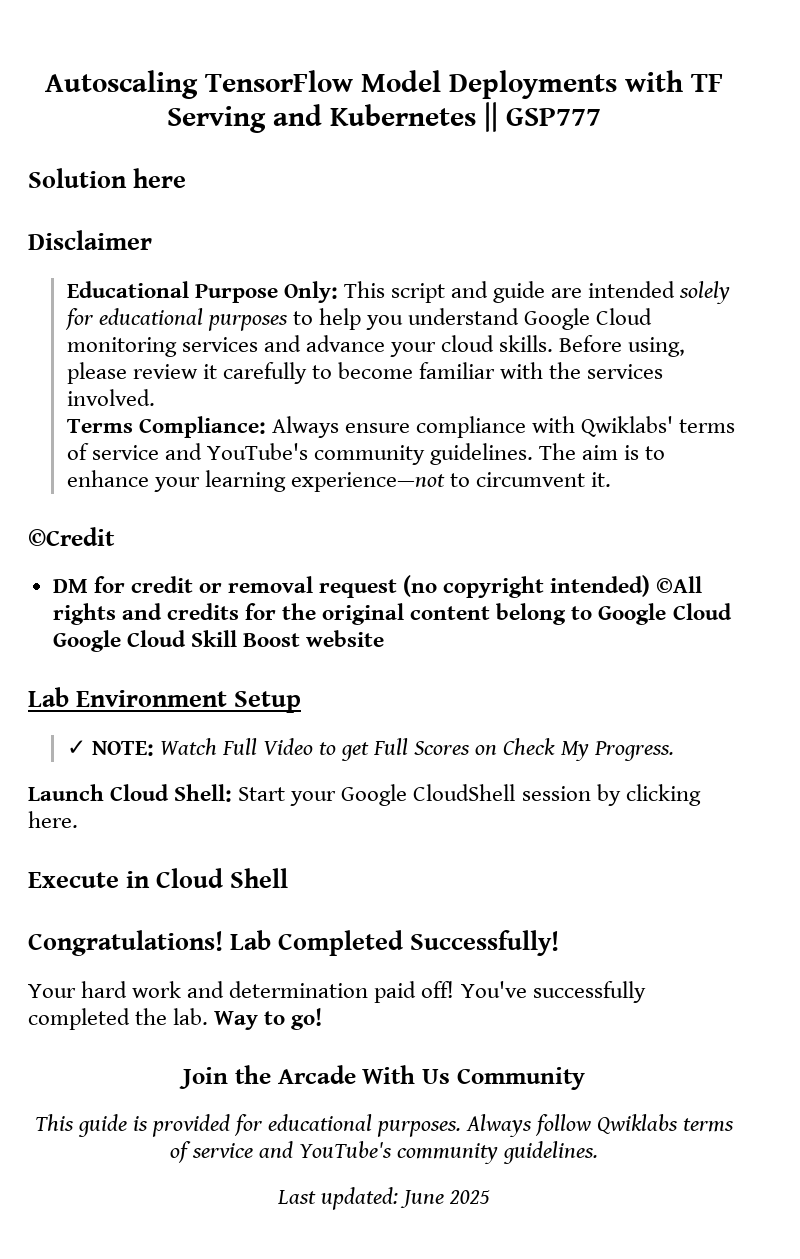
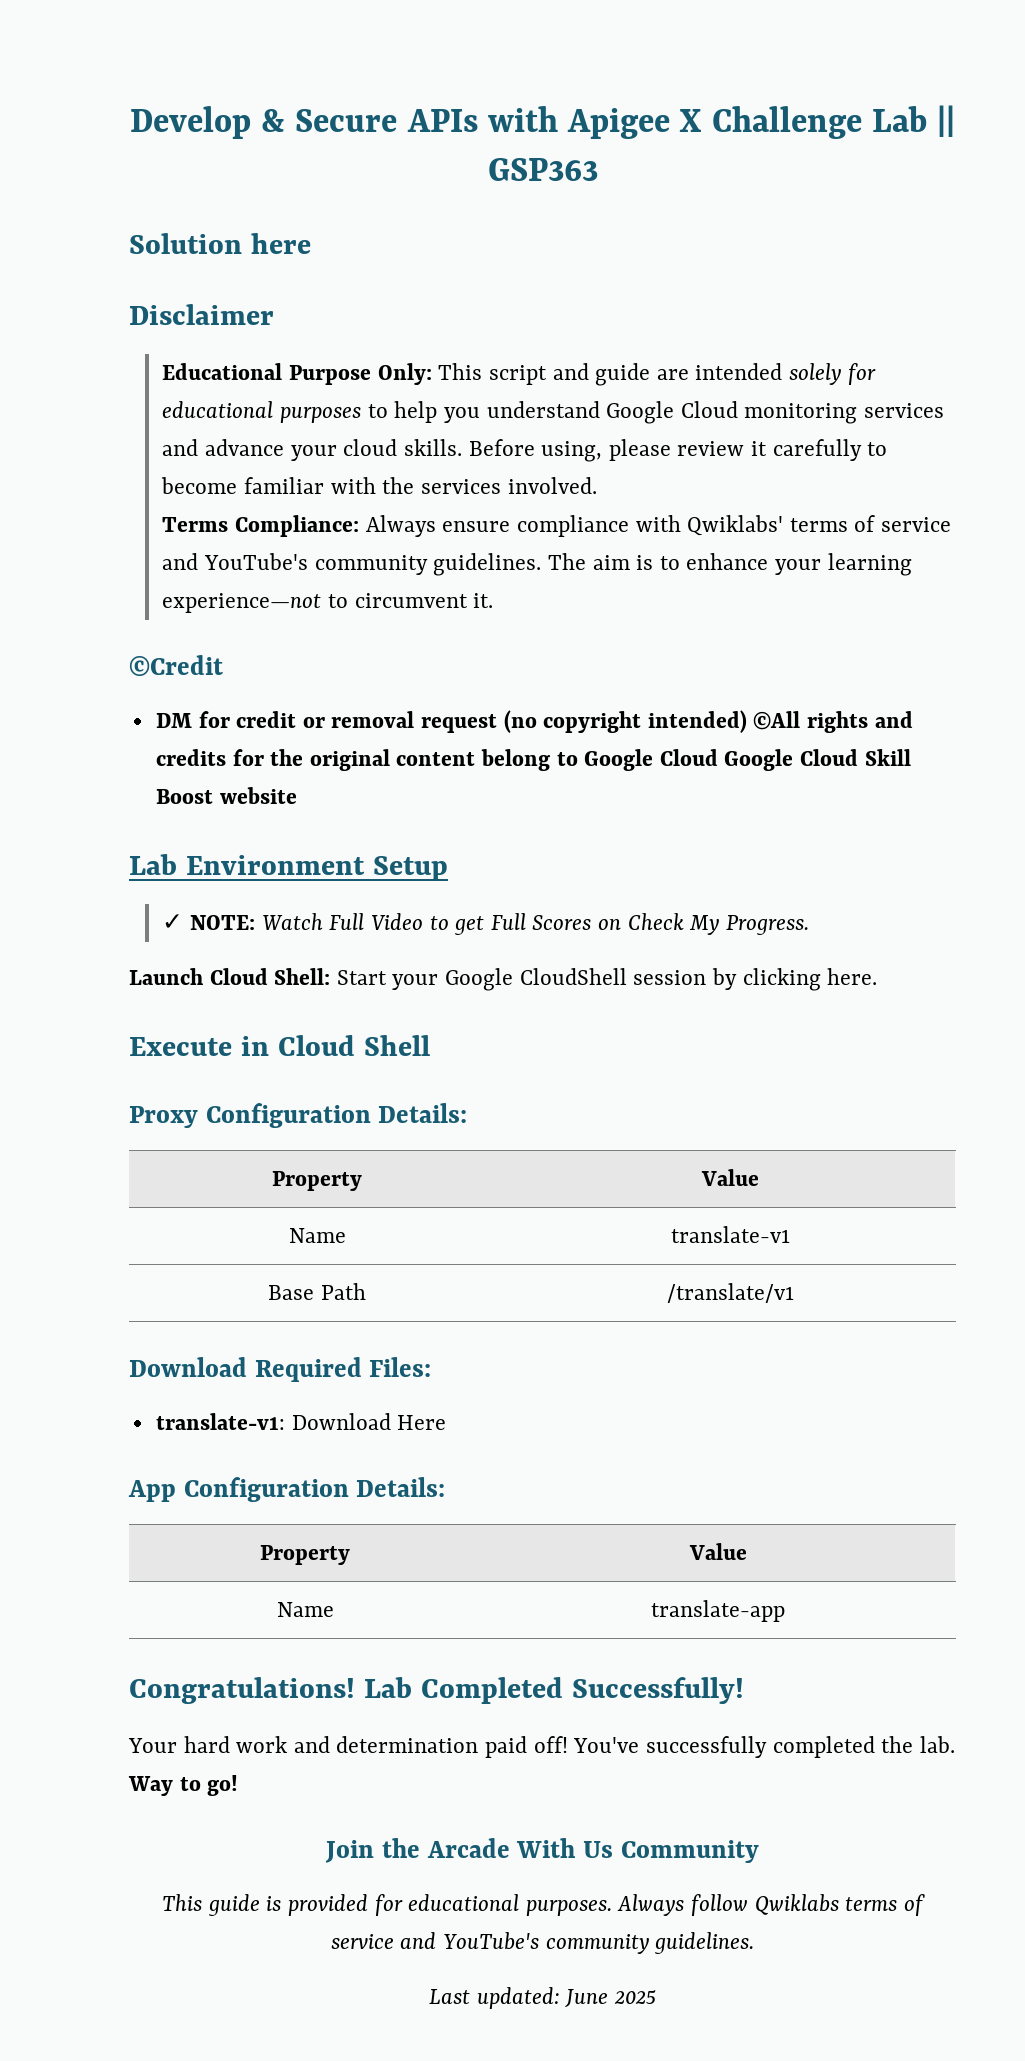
[45,70,723,99] [167,102,601,133] Autoscaling TensorFlow Model Deployments with TF Serving and Kubernetes || GSP777 -> [129,105,956,139] [487,158,598,181] Develop & Secure APIs with Apigee X Challenge Lab || GSP363
(289, 878) none -> [129,1103,468,1128] [272,1171,362,1191] [700,1169,759,1186] [288,1228,346,1243] [670,1226,790,1243] [268,1283,366,1300] [666,1283,794,1303] [129,1357,432,1382] [155,1413,447,1430] [128,1477,446,1502] [260,1545,350,1565] [688,1543,747,1560] [276,1602,334,1617] [651,1600,785,1622] // Proxy Configuration Details: // Property | Value // Name | translate-v1 // Base Path | /translate/v1 // Download Required Files: // translate-v1: Download Here // App Configuration Details: // Property | Value // Name | translate-app

